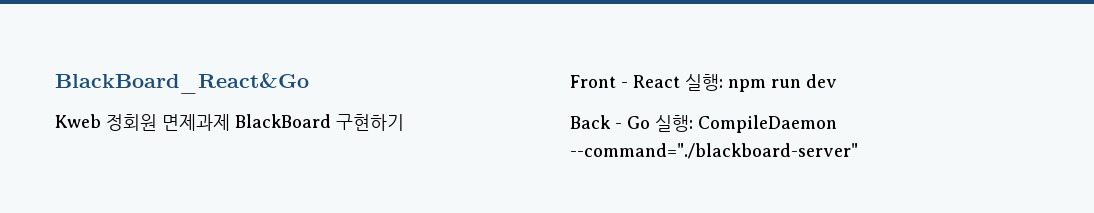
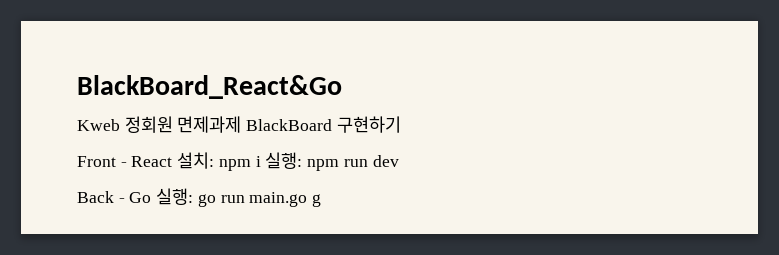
(680, 81) none -> [177,152,261,171] 설치: npm i
[698,115,837,133] [570,143,858,159] CompileDaemon --command="./blackboard-server" -> [197,192,322,207] go run main.go g

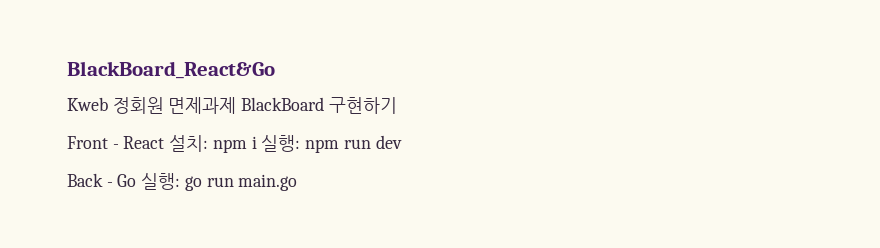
[312,194,322,207] g -> (298, 182) none

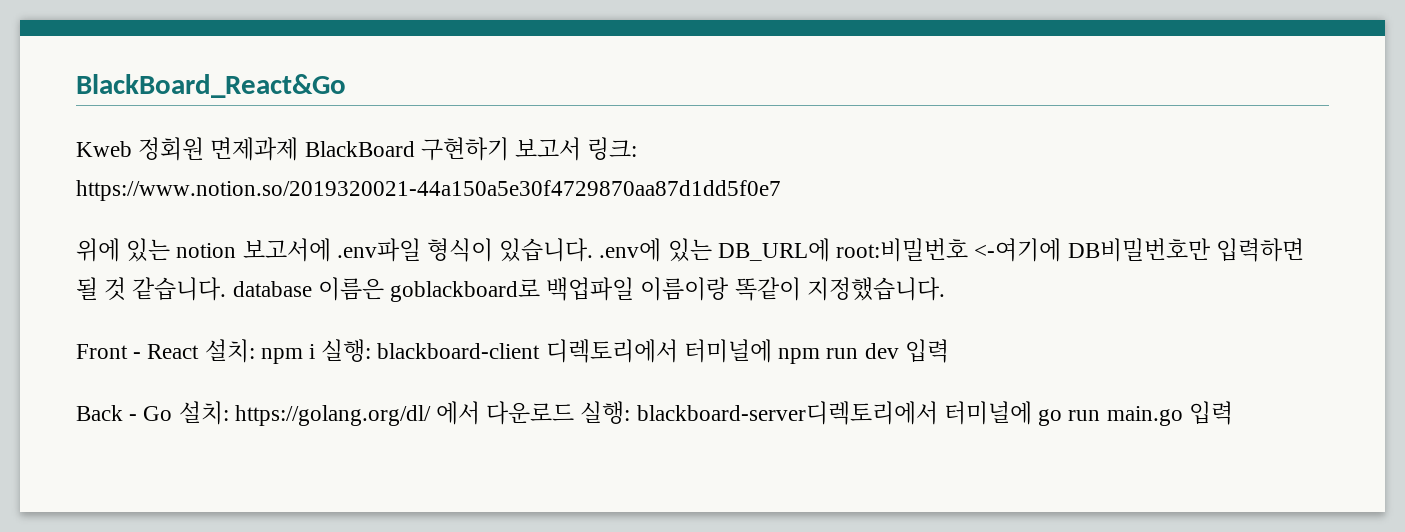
(397, 105) none -> [515,137,638,161] [76,180,781,201] [76,238,1304,262] [76,277,945,302] 보고서 링크: https://www.notion.so/2019320021-44a150a5e30f4729870aa87d1dd5f0e7 // 위에 있는 notion 보고서에 .env파일 형식이 있습니다. .env에 있는 DB_URL에 root:비밀번호 <-여기에 DB비밀번호만 입력하면 될 것 같습니다. database 이름은 goblackboard로 백업파일 이름이랑 똑같이 지정했습니다.
(301, 143) none -> [377,339,772,363] blackboard-client 디렉토리에서 터미널에
(402, 142) none -> [904,339,949,363] 입력
[141,173,181,190] 실행: -> [178,401,1032,426] 설치: https://golang.org/dl/ 에서 다운로드 실행: blackboard-server디렉토리에서 터미널에
(298, 182) none -> [1188,401,1233,425] 입력

